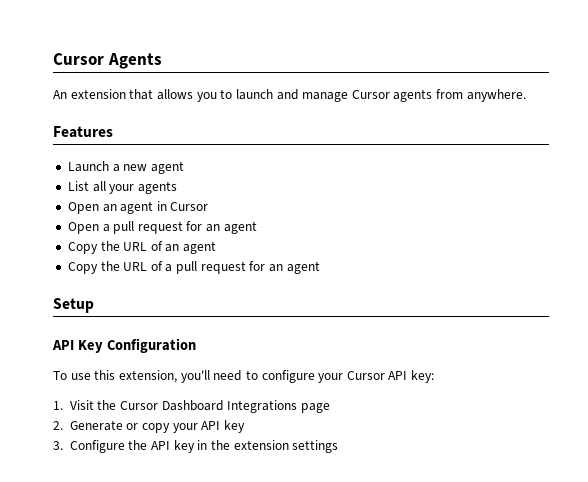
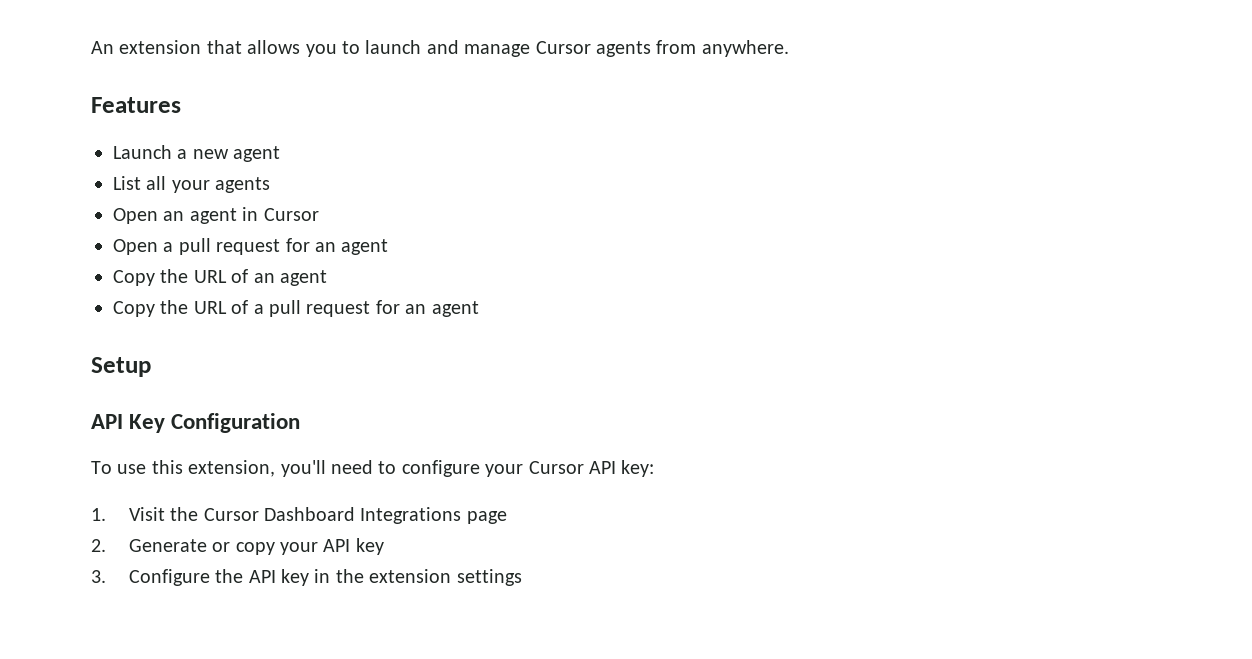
[53,53,162,69] Cursor Agents // -> (91, 47) none

